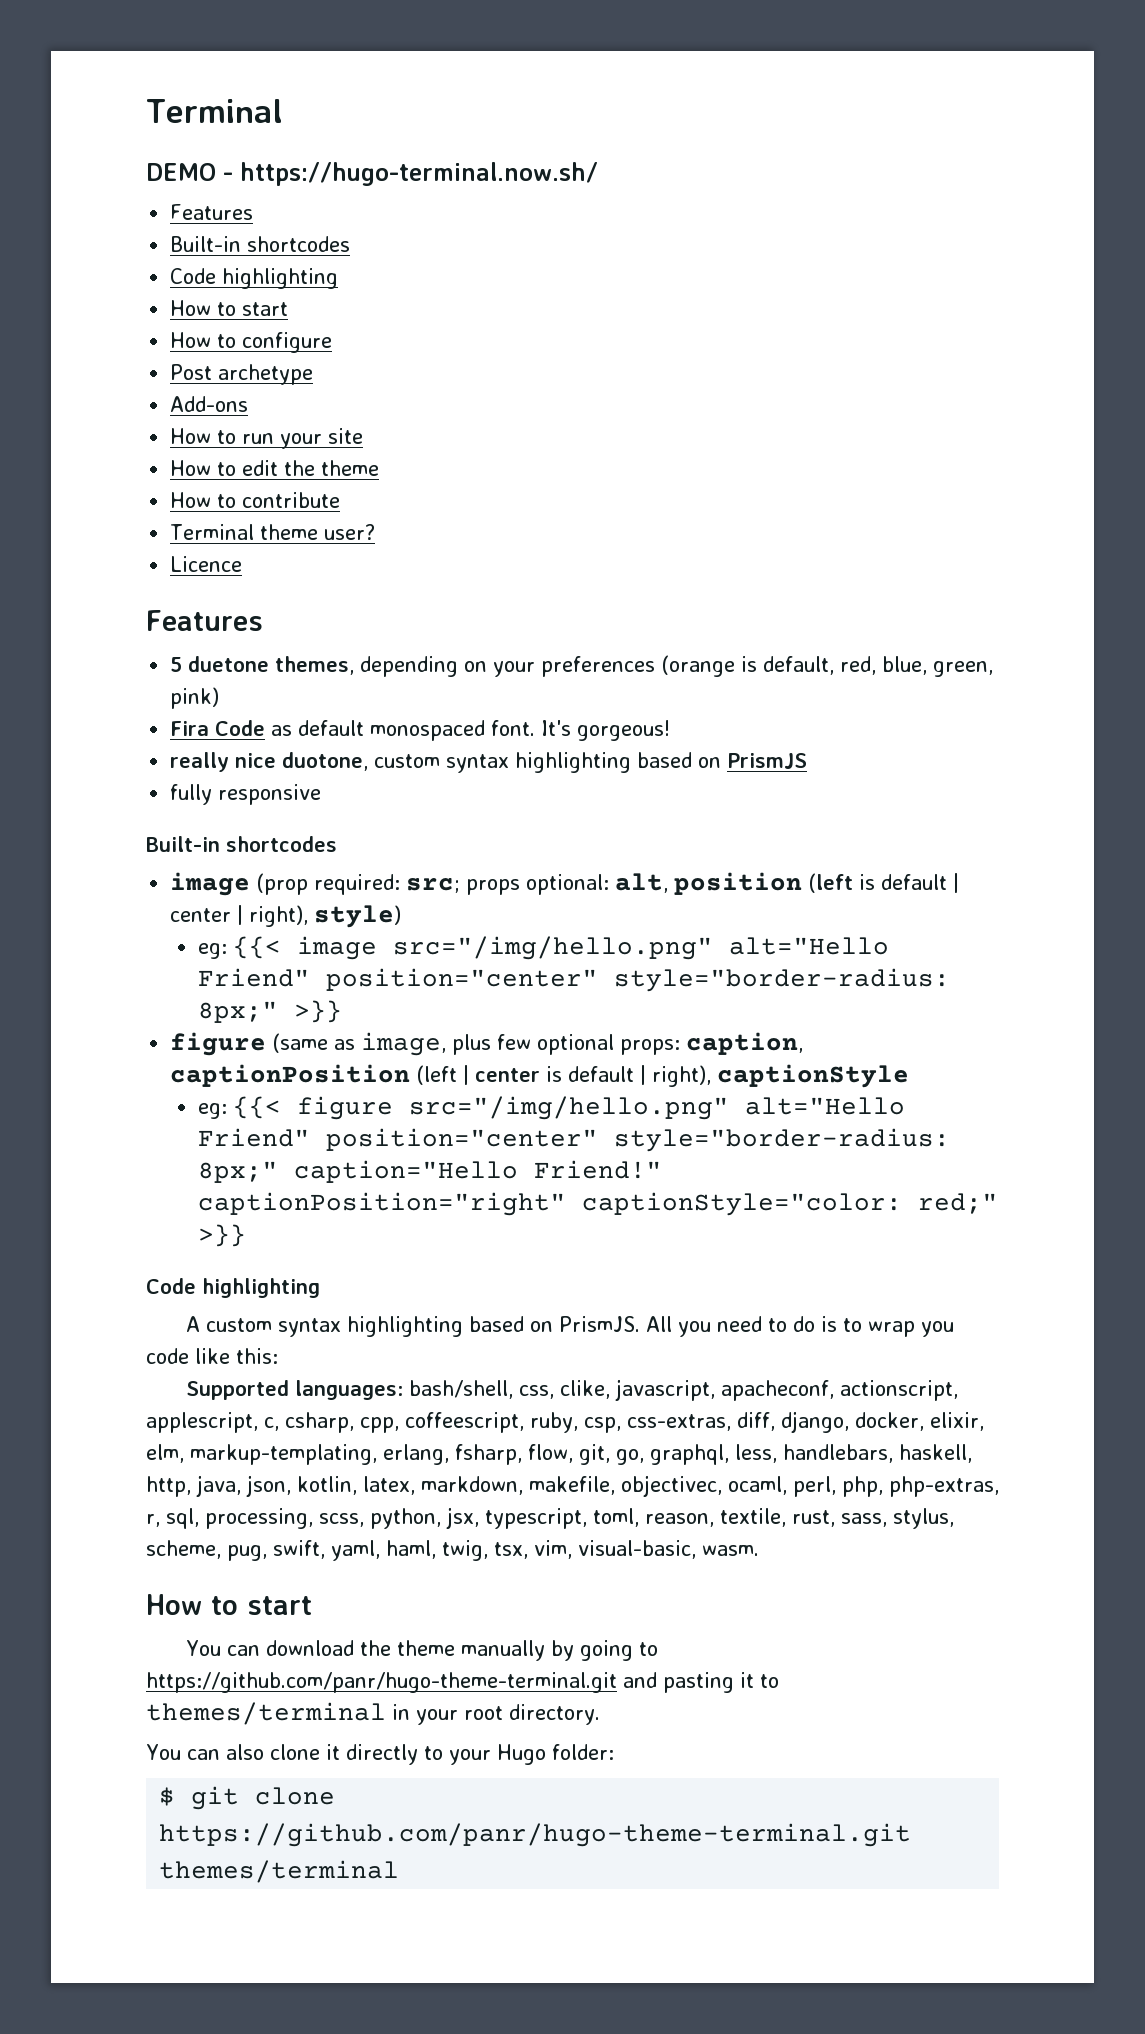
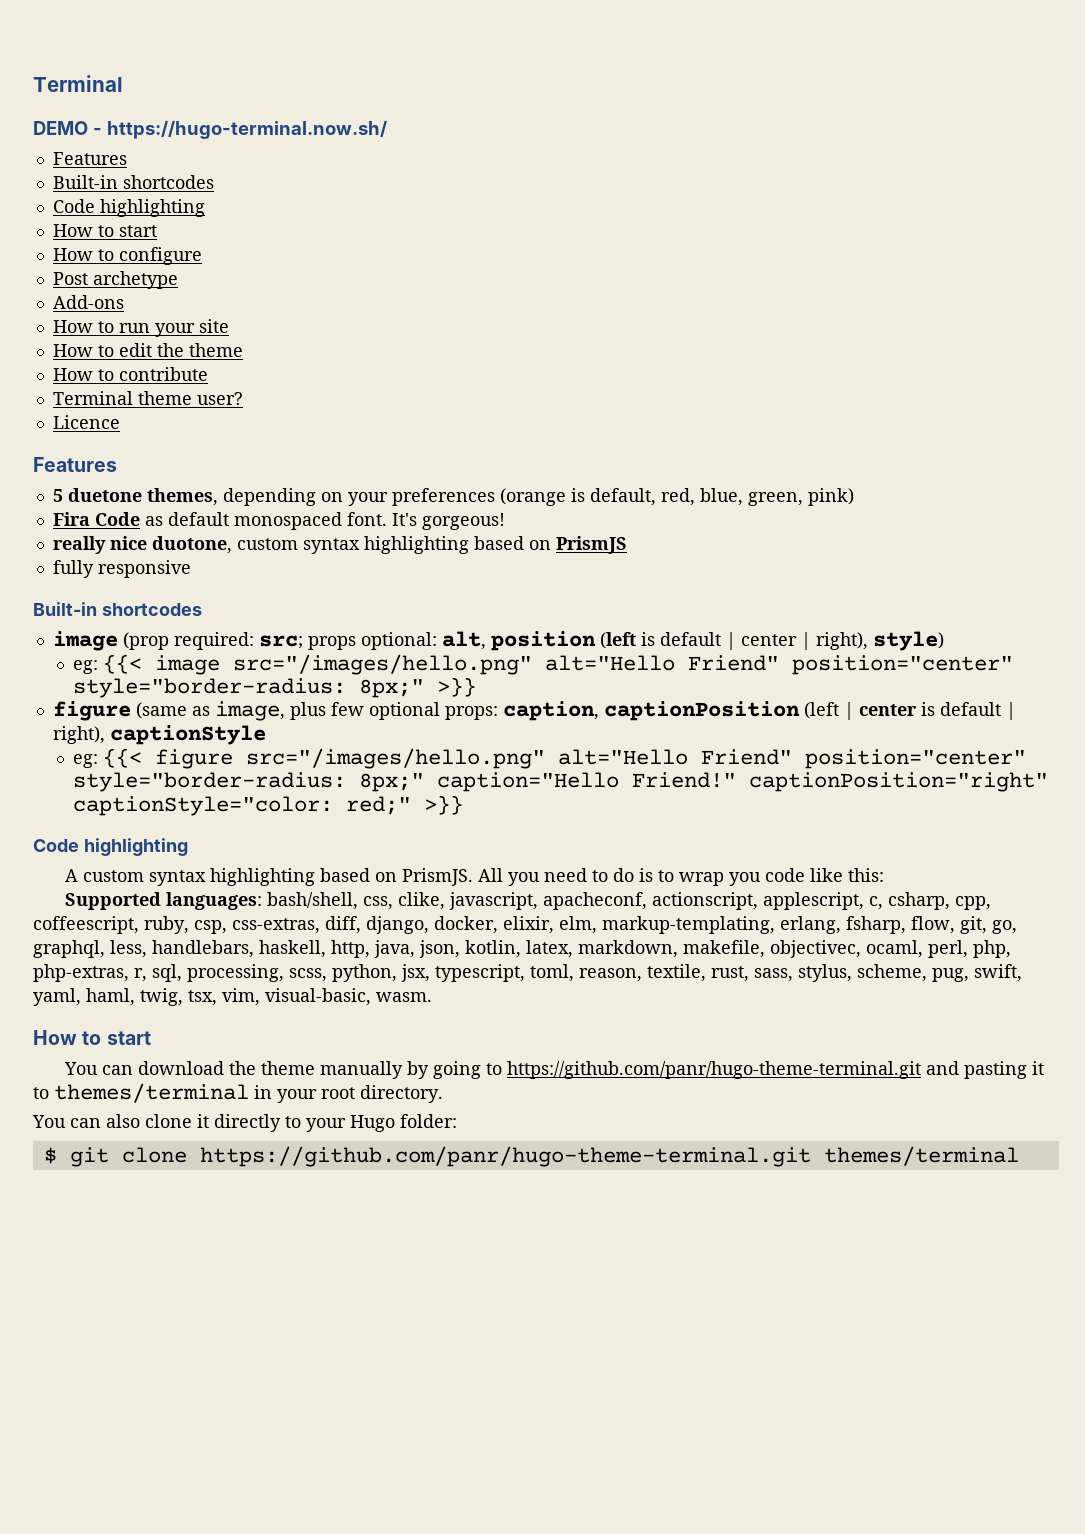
[392,936,713,960] src="/img/hello.png" -> [233,654,533,675] src="/images/hello.png"
[408,1096,729,1120] src="/img/hello.png" -> [246,748,546,769] src="/images/hello.png"

